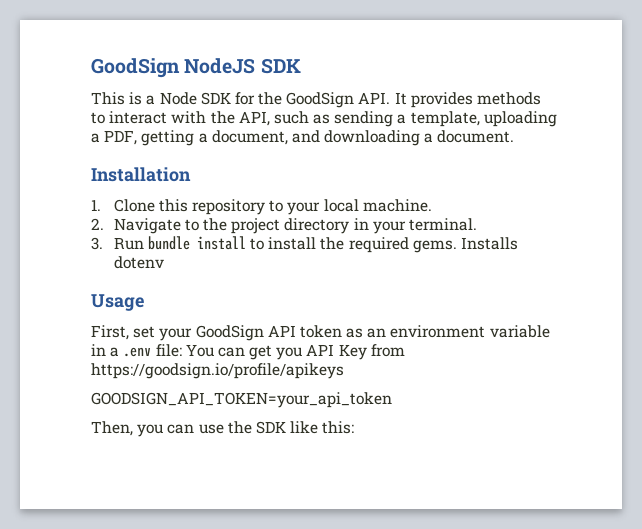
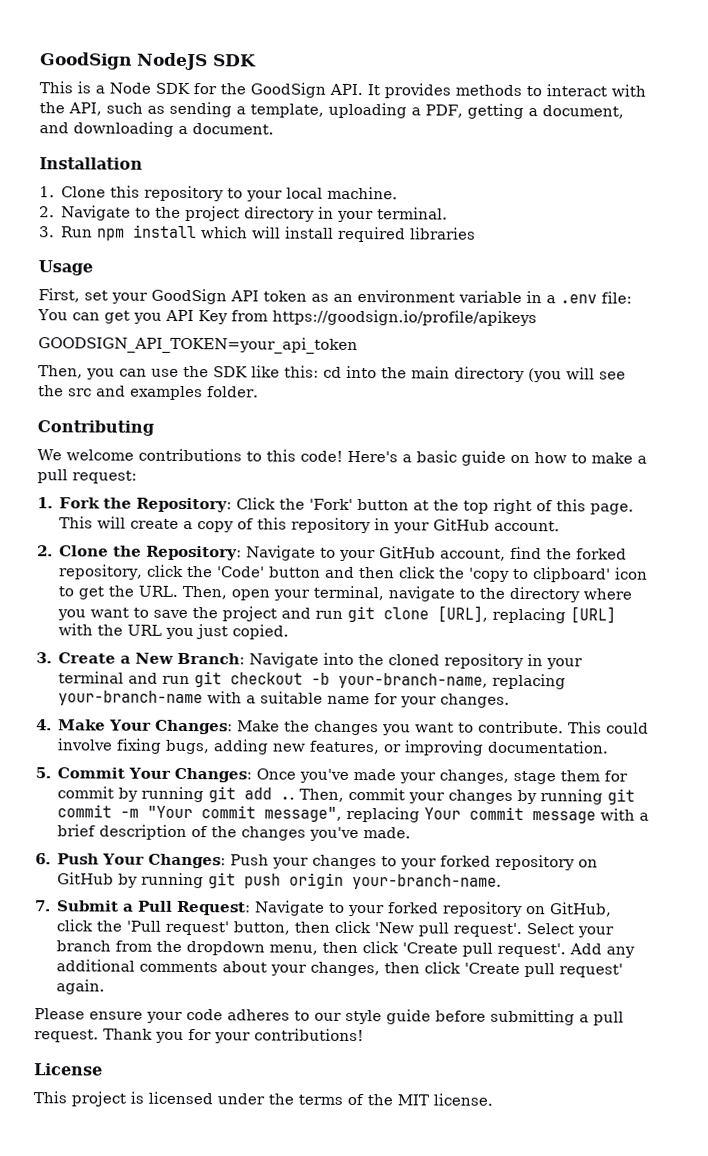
[147,236,518,253] [113,256,164,269] bundle install to install the required gems. Installs dotenv -> [96,224,477,243] npm install which will install required libraries
(355, 427) none -> [323,365,626,383] [38,385,259,401] [37,420,154,436] [37,448,647,466] [37,469,137,484] [37,497,635,515] [59,516,561,534] [37,545,628,562] [58,564,649,583] [58,585,633,603] [57,605,617,624] [58,623,290,640] [36,652,584,670] [58,671,567,690] [58,690,511,708] [36,719,650,736] [57,738,610,756] [35,767,629,785] [57,786,636,805] [57,804,650,824] [57,824,412,842] [35,853,599,871] [57,872,503,890] [35,900,613,918] [56,919,615,938] [56,940,636,958] [56,959,624,978] [56,979,106,995] [34,1008,624,1026] [34,1028,364,1044] [34,1063,103,1076] [33,1091,493,1107] cd into the main directory (you will see the src and examples folder. // Contributing // We welcome contributions to this code! Here's a basic guide on how to make a pull request: // 1. Fork the Repository: Click the 'Fork' button at the top right of this page. This will create a copy of this repository in your GitHub account. // 2. Clone the Repository: Navigate to your GitHub account, find the forked repository, click the 'Code' button and then click the 'copy to clipboard' icon to get the URL. Then, open your terminal, navigate to the directory where you want to save the project and run git clone [URL], replacing [URL] with the URL you just copied. // 3. Create a New Branch: Navigate into the cloned repository in your terminal and run git checkout -b your-branch-name, replacing your-branch-name with a suitable name for your changes. // 4. Make Your Changes: Make the changes you want to contribute. This could involve fixing bugs, adding new features, or improving documentation. // 5. Commit Your Changes: Once you've made your changes, stage them for commit by running git add .. Then, commit your changes by running git commit -m "Your commit message", replacing Your commit message with a brief description of the changes you've made. // 6. Push Your Changes: Push your changes to your forked repository on GitHub by running git push origin your-branch-name. // 7. Submit a Pull Request: Navigate to your forked repository on GitHub, click the 'Pull request' button, then click 'New pull request'. Select your branch from the dropdown menu, then click 'Create pull request'. Add any additional comments about your changes, then click 'Create pull request' again. // Please ensure your code adheres to our style guide before submitting a pull request. Thank you for your contributions! // License // This project is licensed under the terms of the MIT license.

